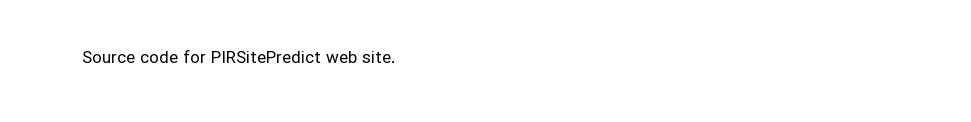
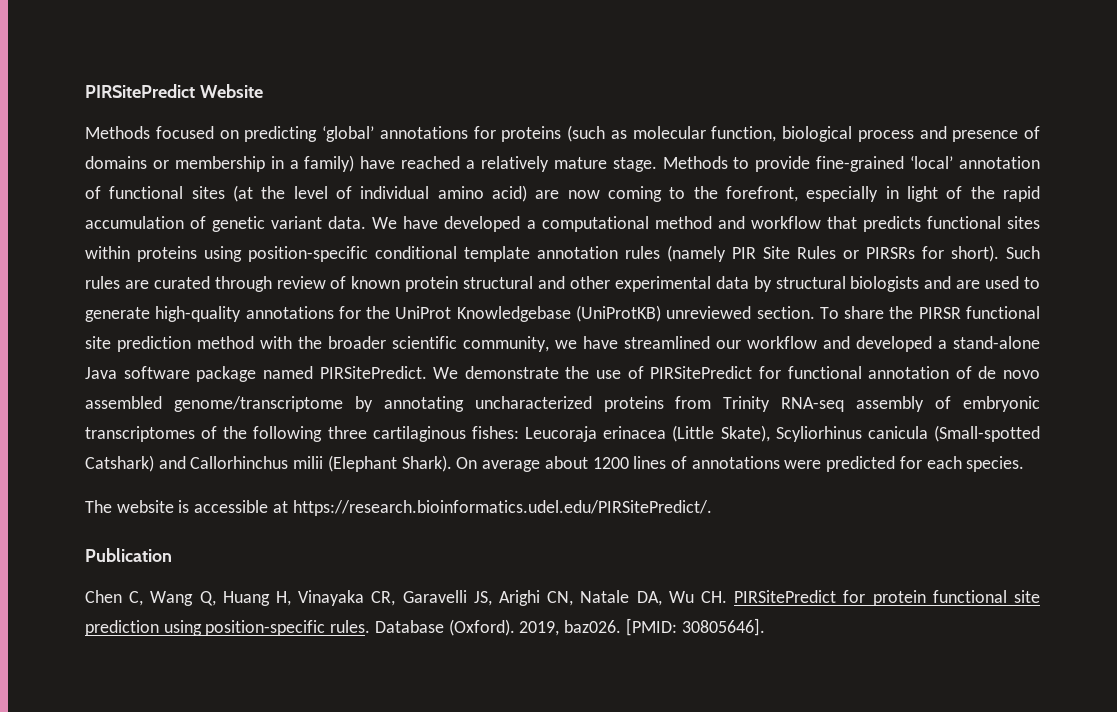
[82,49,395,63] Source code for PIRSitePredict web site. -> [85,84,263,98] [85,125,1040,142] [85,155,1040,172] [85,185,1041,202] [85,216,1040,232] [85,245,1040,262] [85,276,1041,292] [85,305,1041,322] [85,336,1040,352] [85,366,1040,382] [85,396,1040,412] [85,425,1041,442] [85,455,1025,472] [85,500,712,516] [85,548,172,562] [85,590,1041,606] [85,618,765,636] PIRSitePredict Website // Methods focused on predicting ‘global’ annotations for proteins (such as molecular function, biological process and presence of domains or membership in a family) have reached a relatively mature stage. Methods to provide fine-grained ‘local’ annotation of functional sites (at the level of individual amino acid) are now coming to the forefront, especially in light of the rapid accumulation of genetic variant data. We have developed a computational method and workflow that predicts functional sites within proteins using position-specific conditional template annotation rules (namely PIR Site Rules or PIRSRs for short). Such rules are curated through review of known protein structural and other experimental data by structural biologists and are used to generate high-quality annotations for the UniProt Knowledgebase (UniProtKB) unreviewed section. To share the PIRSR functional site prediction method with the broader scientific community, we have streamlined our workflow and developed a stand-alone Java software package named PIRSitePredict. We demonstrate the use of PIRSitePredict for functional annotation of de novo assembled genome/transcriptome by annotating uncharacterized proteins from Trinity RNA-seq assembly of embryonic transcriptomes of the following three cartilaginous fishes: Leucoraja erinacea (Little Skate), Scyliorhinus canicula (Small-spotted Catshark) and Callorhinchus milii (Elephant Shark). On average about 1200 lines of annotations were predicted for each species. // The website is accessible at https://research.bioinformatics.udel.edu/PIRSitePredict/. // Publication // Chen C, Wang Q, Huang H, Vinayaka CR, Garavelli JS, Arighi CN, Natale DA, Wu CH. PIRSitePredict for protein functional site prediction using position-specific rules. Database (Oxford). 2019, baz026. [PMID: 30805646].

